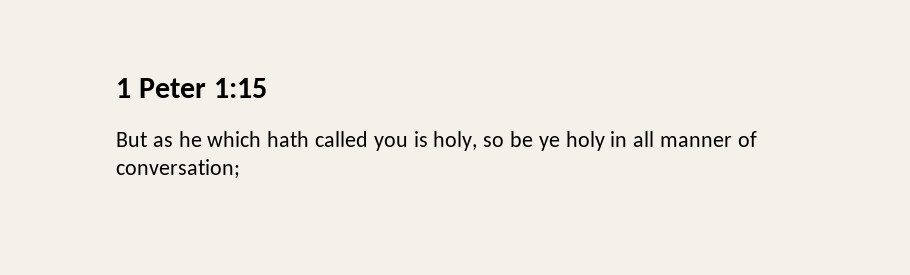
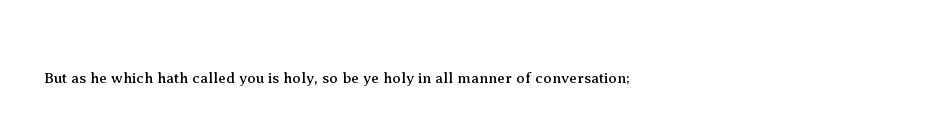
[116,78,268,98] 1 Peter 1:15 // -> (44, 78) none

